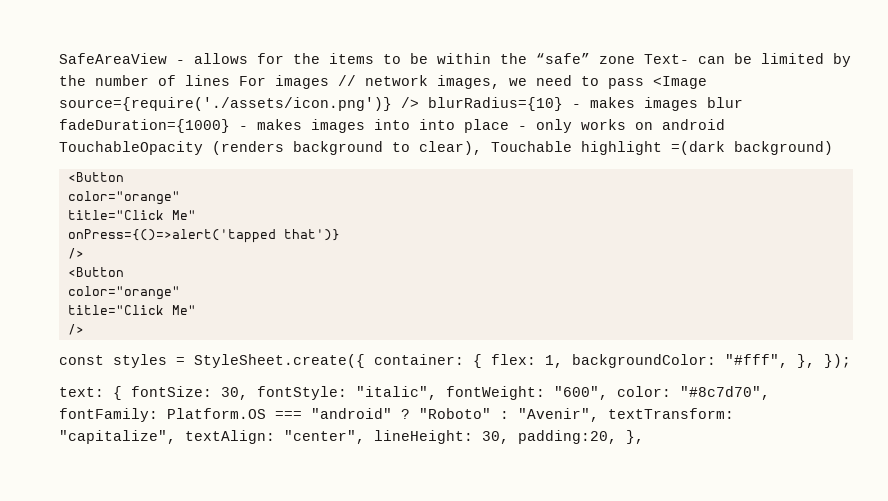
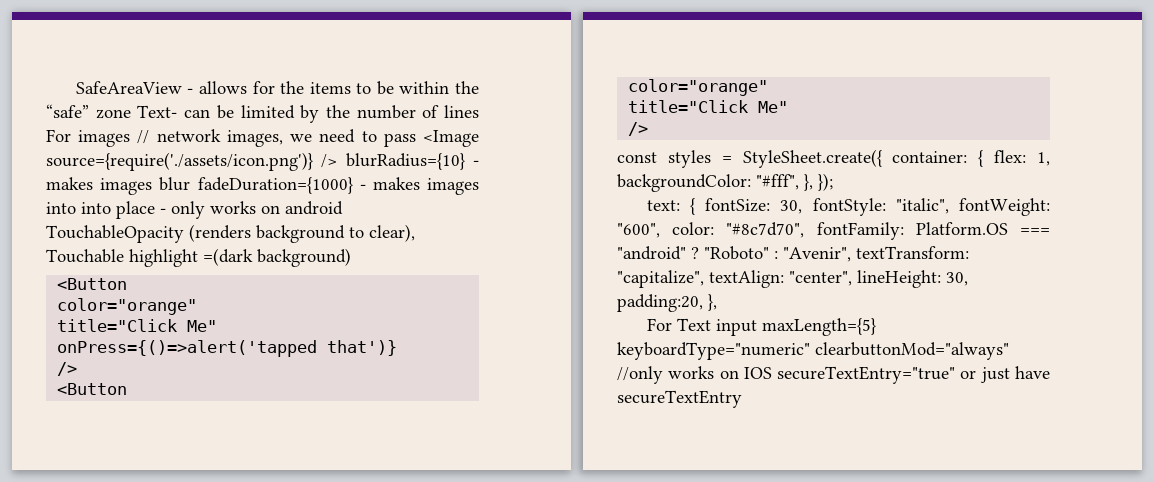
(644, 437) none -> [646,318,876,336] [617,342,1009,360] [617,366,1050,384] [617,390,742,408] // For Text input maxLength={5} keyboardType="numeric" clearbuttonMod="always" //only works on IOS secureTextEntry="true" or just have secureTextEntry

